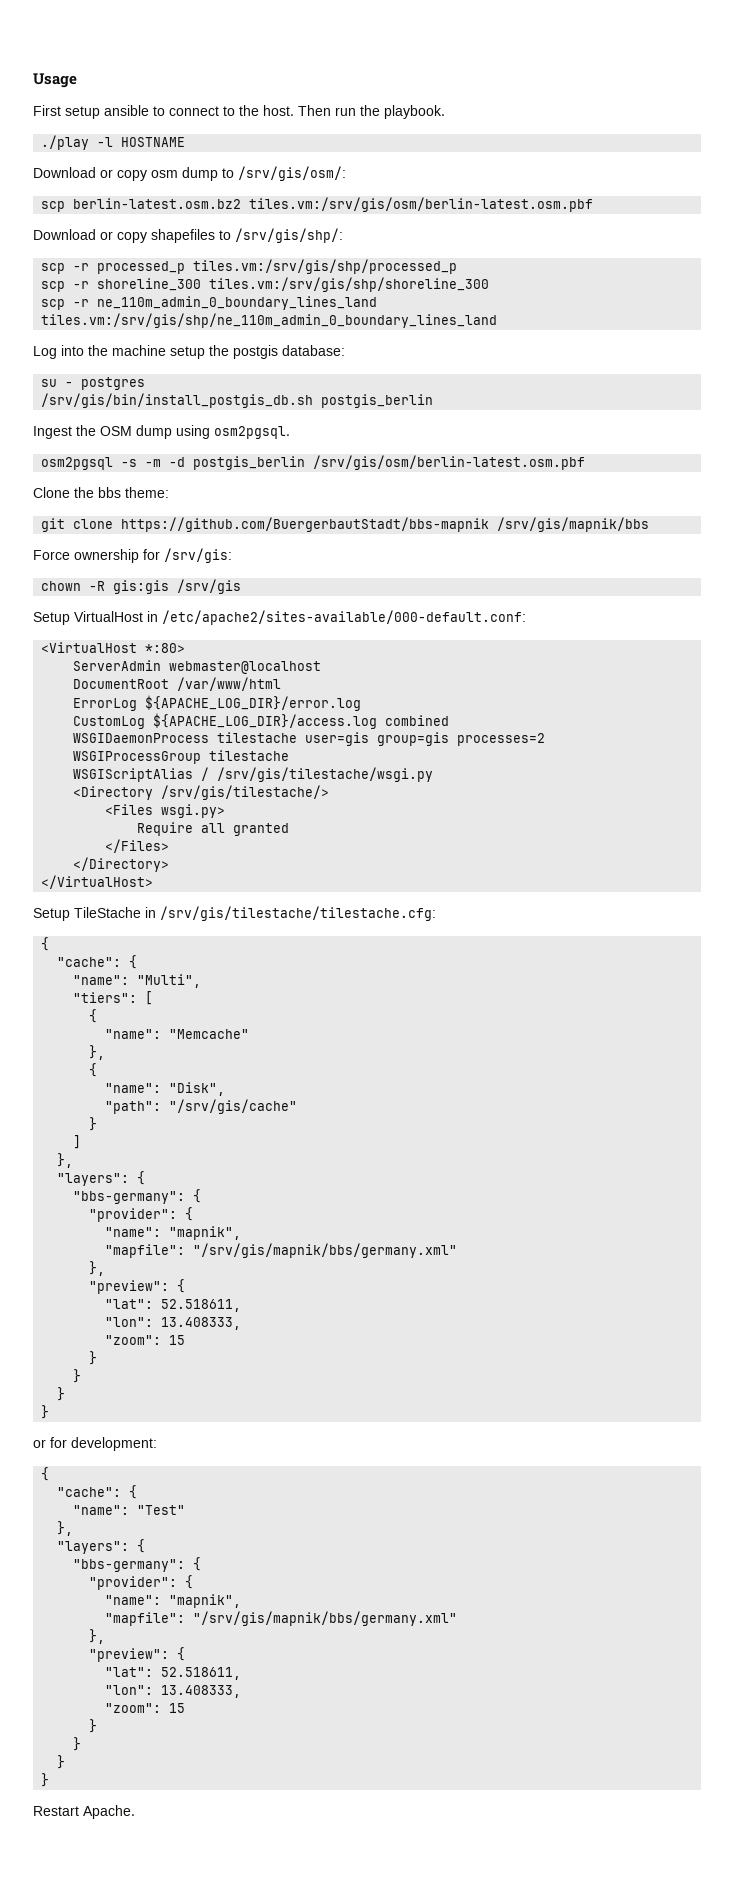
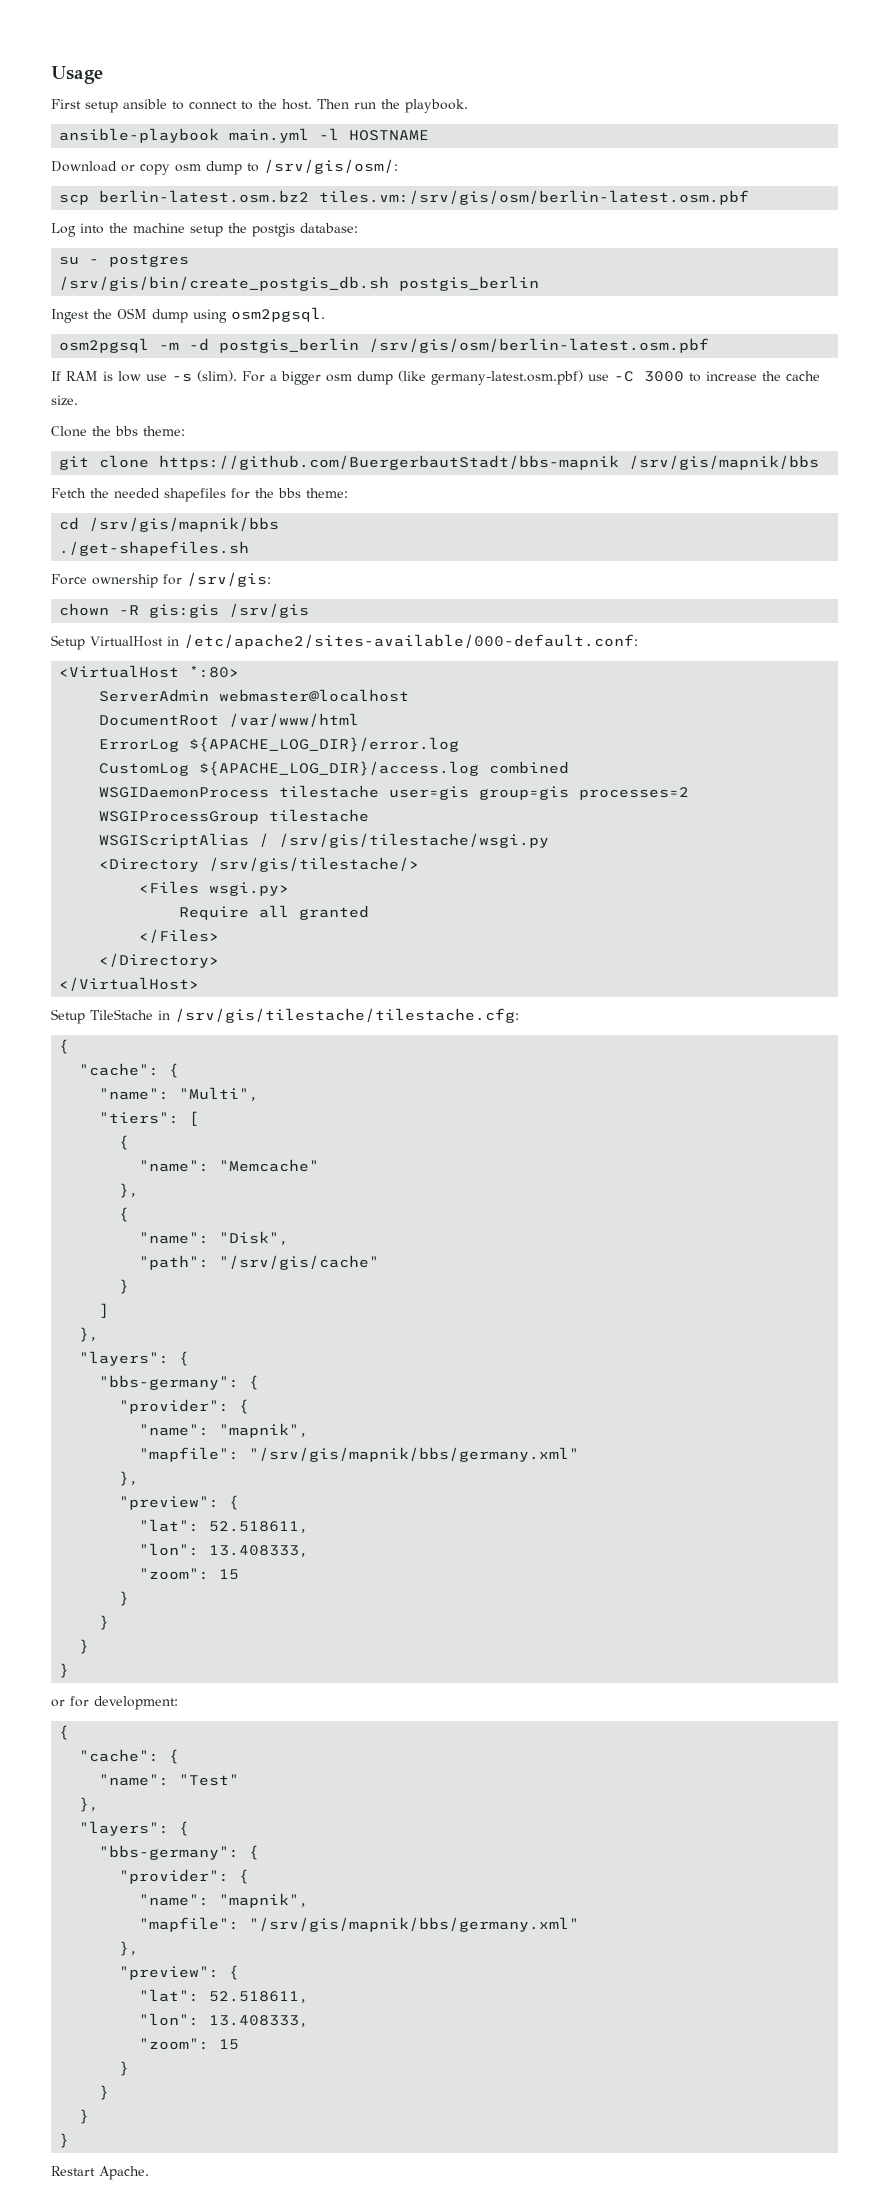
[41,135,90,150] ./play -> [59,128,310,143] ansible-playbook main.yml
[33,228,343,243] [41,259,458,274] [41,277,490,292] [41,296,378,310] [41,313,498,328] // Download or copy shapefiles to /srv/gis/shp/: // scp -r processed_p tiles.vm:/srv/gis/shp/processed_p // scp -r shoreline_300 tiles.vm:/srv/gis/shp/shoreline_300 // scp -r ne_110m_admin_0_boundary_lines_land tiles.vm:/srv/gis/shp/ne_110m_admin_0_boundary_lines_land -> (750, 197) none
[41,393,314,408] /srv/gis/bin/install_postgis_db.sh -> [59,276,390,291] /srv/gis/bin/create_postgis_db.sh
[121,459,138,467] -s -> (150, 345) none
(586, 462) none -> [51,370,820,385] [51,395,78,406] // If RAM is low use -s (slim). For a bigger osm dump (like germany-latest.osm.pbf) use -C 3000 to increase the cache size.
(650, 524) none -> [51,488,348,502] [59,517,280,532] [59,541,250,556] // Fetch the needed shapefiles for the bbs theme: // cd /srv/gis/mapnik/bbs // ./get-shapefiles.sh

